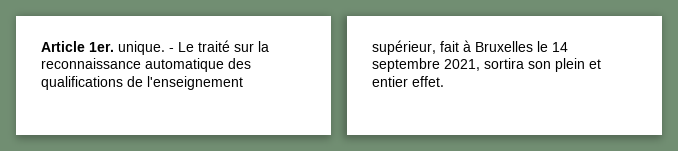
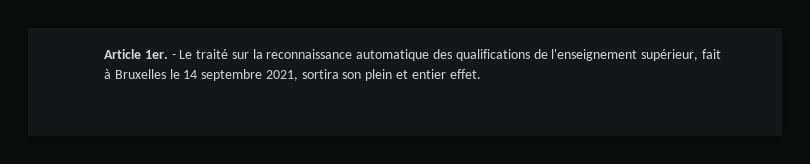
[118,41,165,55] unique. -> (168, 54) none

